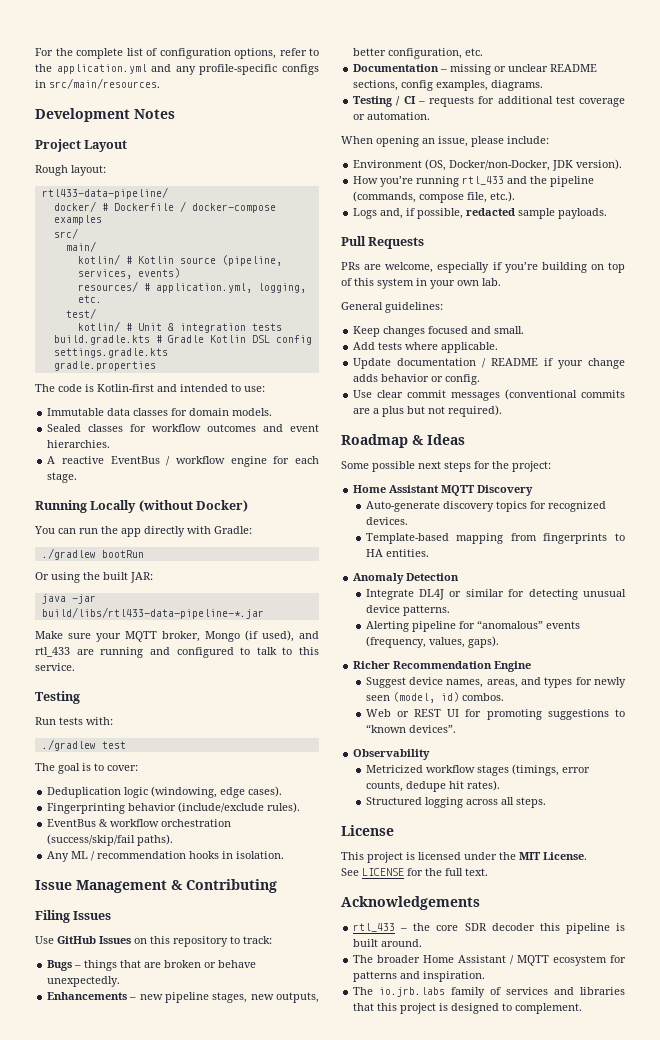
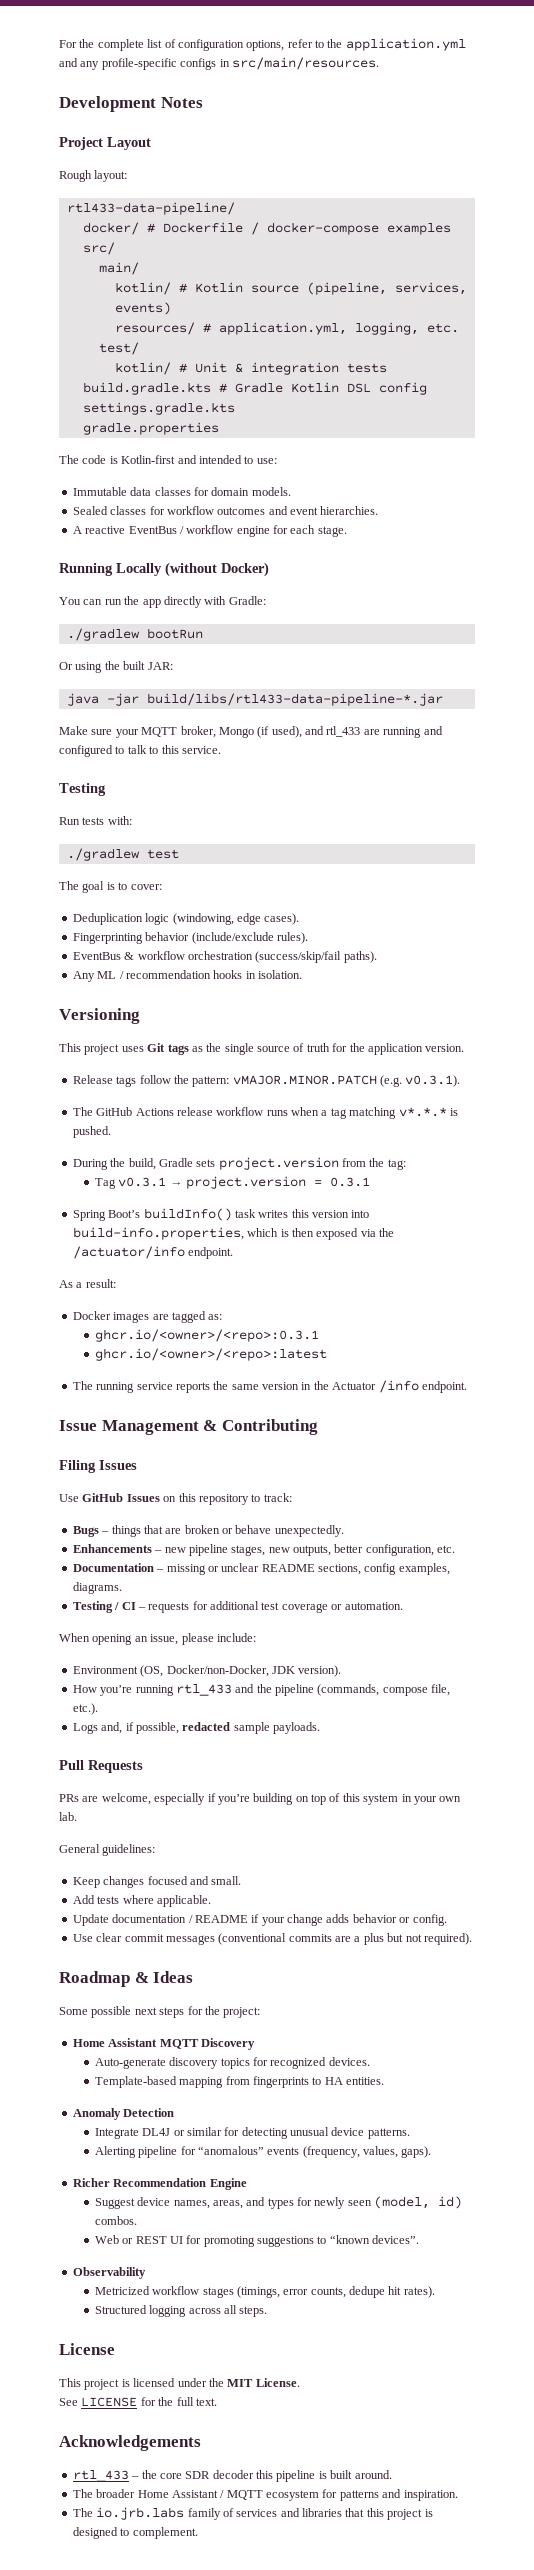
(285, 855) none -> [59,1008,140,1024] [59,1043,465,1055] [72,1075,461,1087] [72,1107,458,1119] [72,1126,111,1138] [72,1157,406,1170] [94,1176,370,1189] [72,1208,370,1221] [72,1227,394,1240] [72,1246,234,1259] [59,1279,116,1288] [72,1311,223,1323] [94,1329,319,1342] [94,1348,327,1361] [72,1380,467,1393] // Versioning // This project uses Git tags as the single source of truth for the application version. // Release tags follow the pattern: vMAJOR.MINOR.PATCH (e.g. v0.3.1). // The GitHub Actions release workflow runs when a tag matching v*.*.* is pushed. // During the build, Gradle sets project.version from the tag: // Tag v0.3.1 → project.version = 0.3.1 // Spring Boot’s buildInfo() task writes this version into build-info.properties, which is then exposed via the /actuator/info endpoint. // As a result: // Docker images are tagged as: // ghcr.io/<owner>/<repo>:0.3.1 // ghcr.io/<owner>/<repo>:latest // The running service reports the same version in the Actuator /info endpoint.

